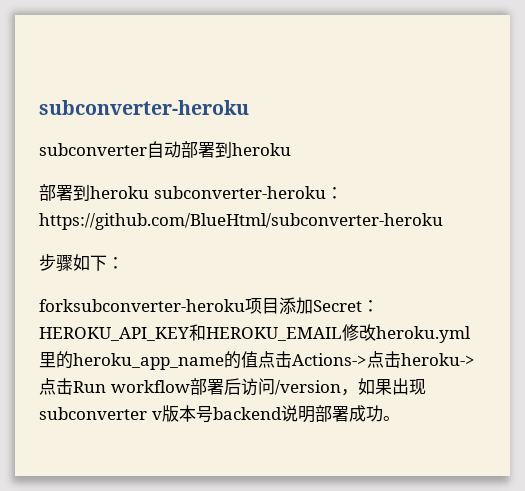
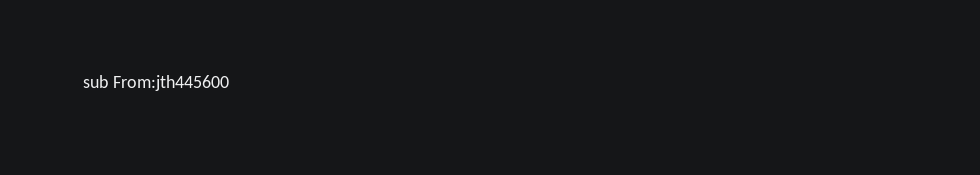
[39,100,249,115] [39,141,291,158] [39,184,343,201] [39,213,443,230] [39,254,124,272] [39,297,379,314] [39,324,471,343] [39,351,475,370] [39,378,426,396] [39,405,400,423] subconverter-heroku // subconverter自动部署到heroku // 部署到heroku subconverter-heroku：https://github.com/BlueHtml/subconverter-heroku // 步骤如下： // forksubconverter-heroku项目添加Secret：HEROKU_API_KEY和HEROKU_EMAIL修改heroku.yml里的heroku_app_name的值点击Actions->点击heroku->点击Run workflow部署后访问/version，如果出现subconverter v版本号backend说明部署成功。 -> [83,75,229,91] sub From:jth445600

